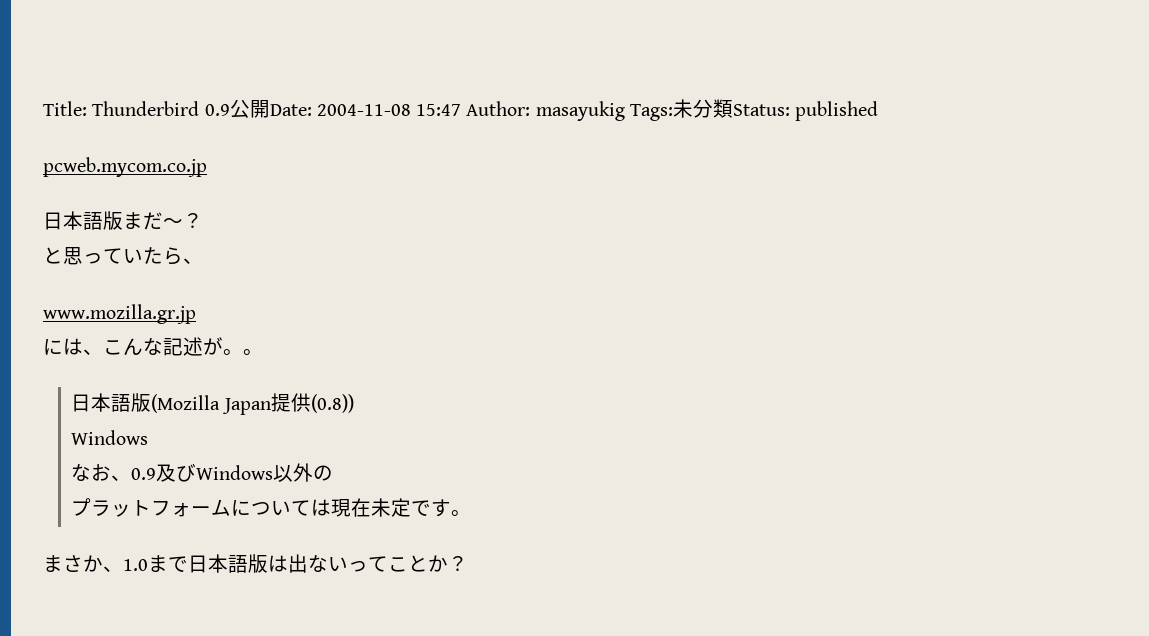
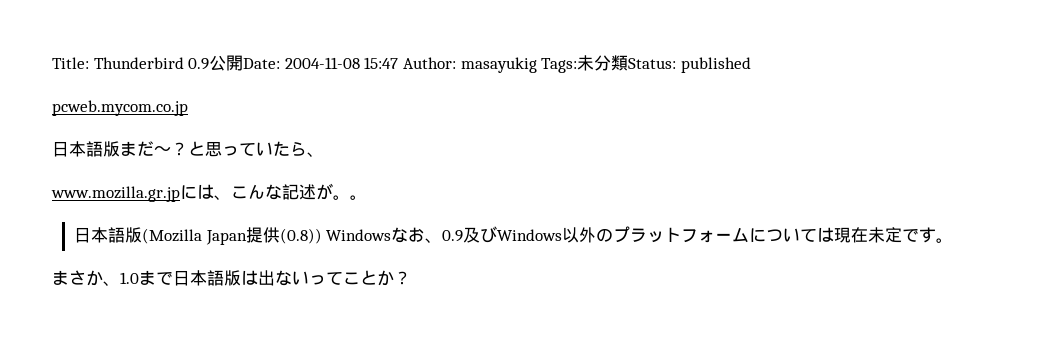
(203, 220) // -> (188, 149) none
(196, 314) // -> (180, 194) none
[71,430,149,445] // Windows // -> [326,229,392,241] Windows
(334, 473) // -> (614, 235) none

